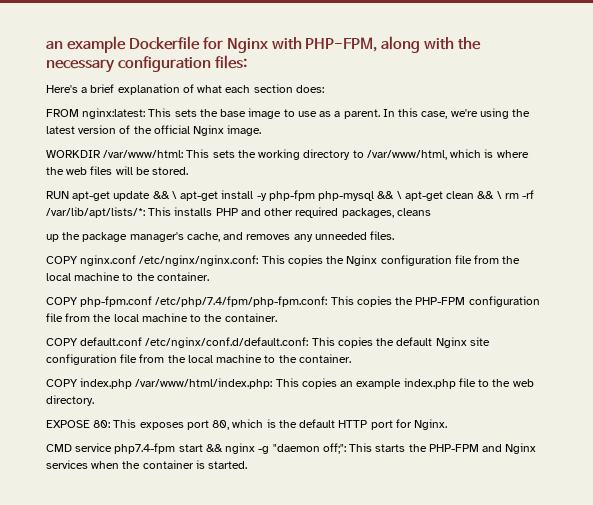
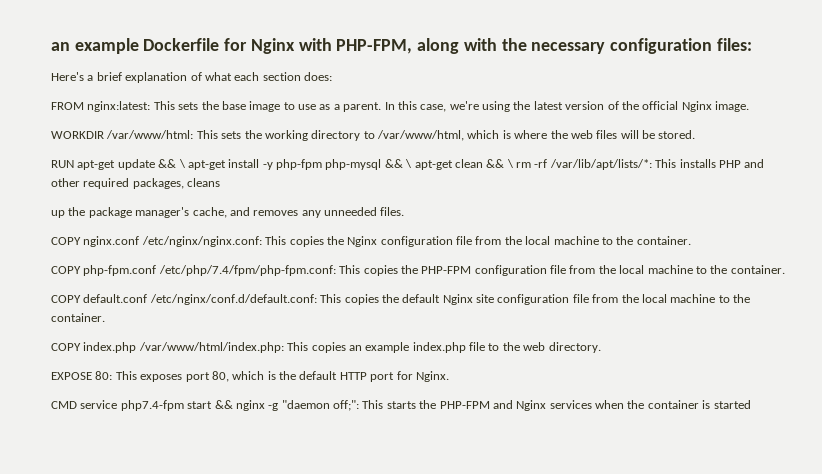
[208,461,248,469] started. -> [713,400,751,409] started

